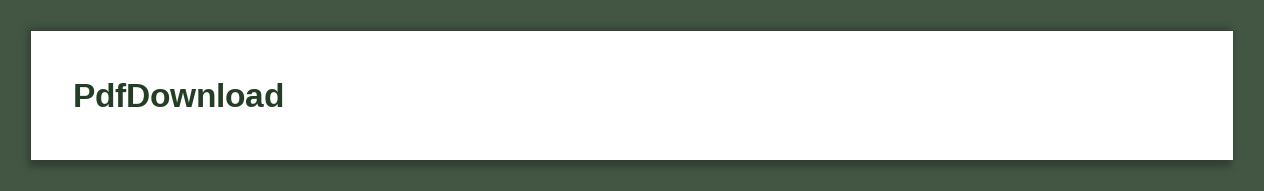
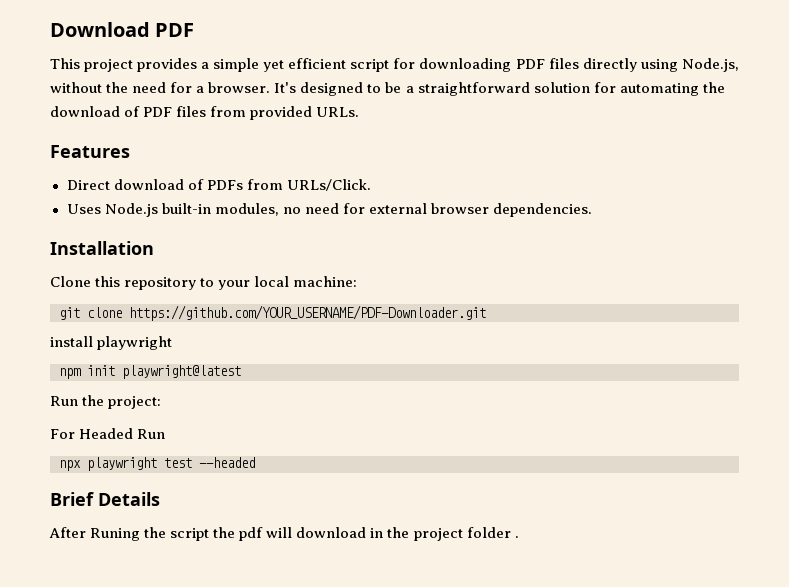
[73,83,284,107] PdfDownload -> [50,22,195,37] [50,58,739,72] [50,82,725,96] [50,106,360,120] [50,145,130,158] [66,179,371,191] [66,203,592,217] [50,241,154,255] [50,276,358,290] [59,305,486,321] [50,336,173,350] [59,365,241,379] [50,395,162,409] [50,428,166,439] [59,457,255,471] [50,492,160,506] [49,527,519,541] Download PDF // This project provides a simple yet efficient script for downloading PDF files directly using Node.js, without the need for a browser. It's designed to be a straightforward solution for automating the download of PDF files from provided URLs. // Features // Direct download of PDFs from URLs/Click. // Uses Node.js built-in modules, no need for external browser dependencies. // Installation // Clone this repository to your local machine: // git clone https://github.com/YOUR_USERNAME/PDF-Downloader.git // install playwright // npm init playwright@latest // Run the project: // For Headed Run // npx playwright test --headed // Brief Details // After Runing the script the pdf will download in the project folder .

